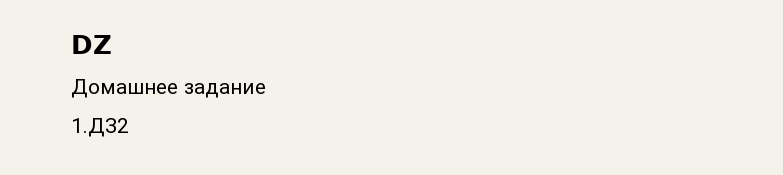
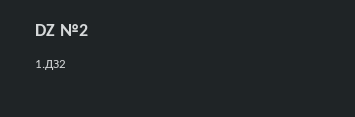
[71,79,266,98] // Домашнее задание -> [59,24,88,36] №2

